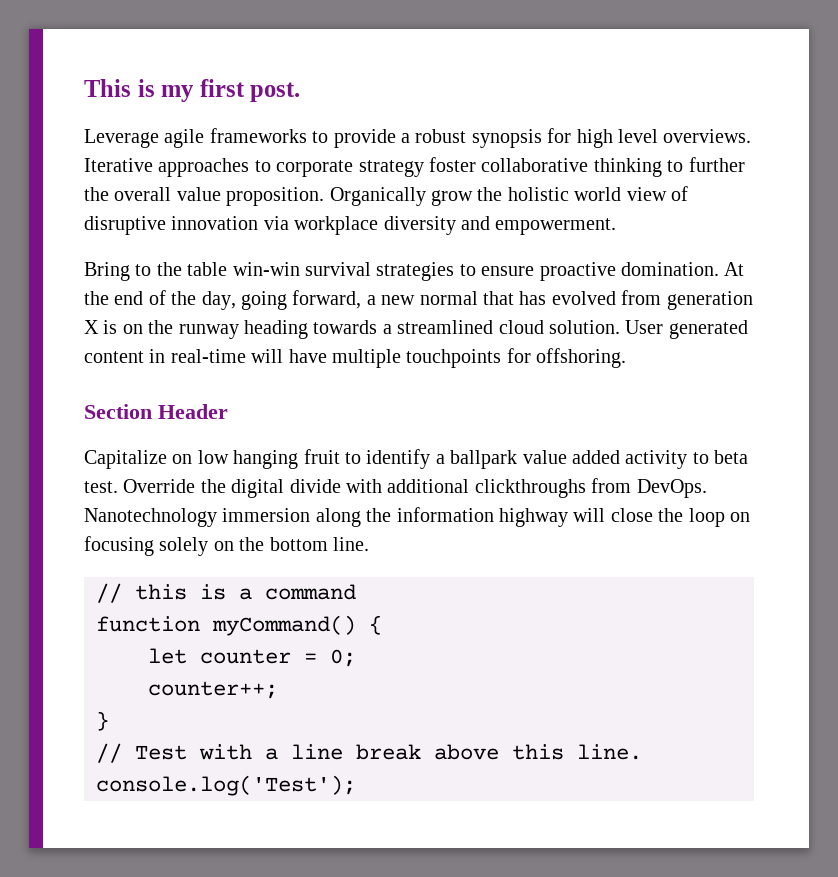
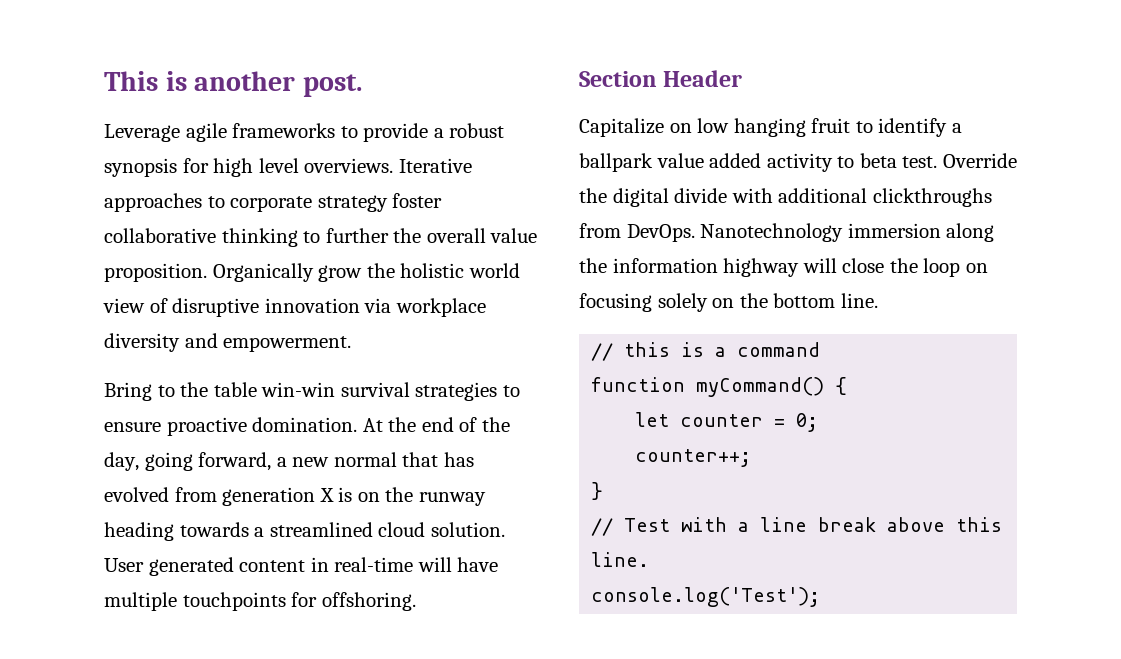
[161,79,245,102] my first -> [194,71,296,91] another

